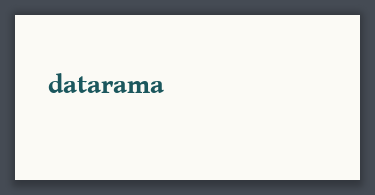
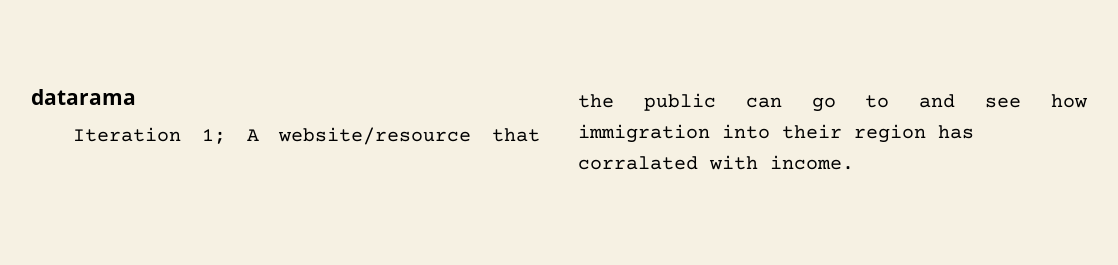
(164, 83) none -> [73,127,540,145] [578,93,1088,112] [578,124,974,143] [578,155,854,170] // Iteration 1; A website/resource that the public can go to and see how immigration into their region has corralated with income.

